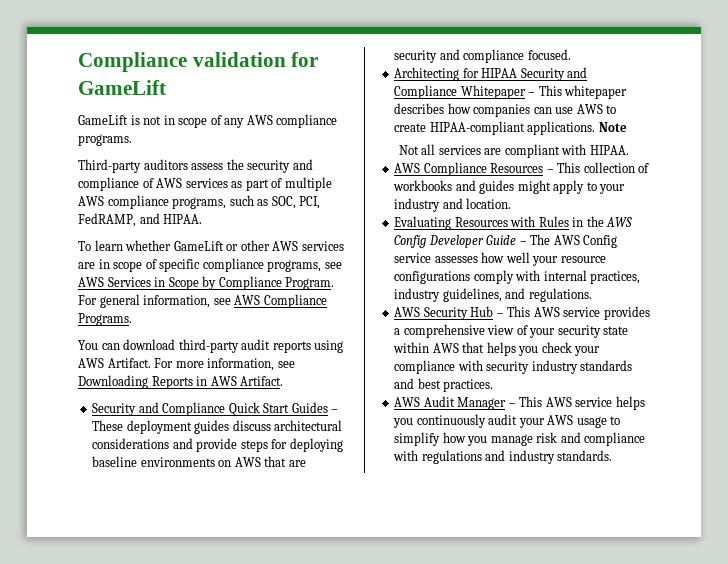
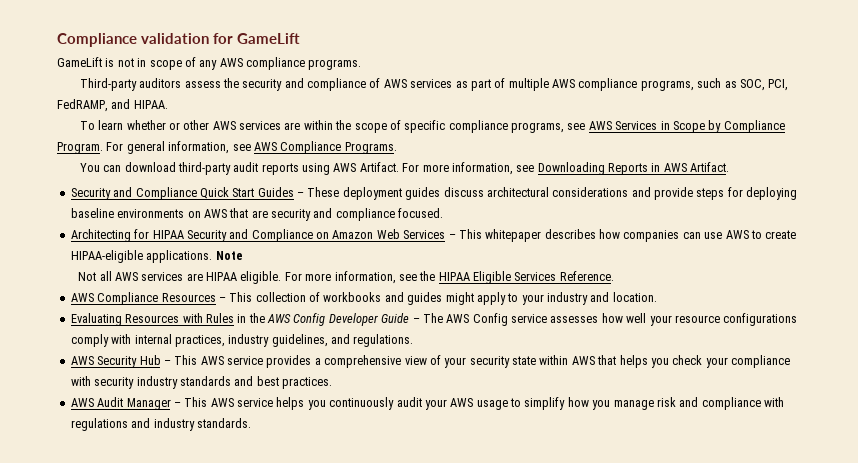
[173,241,224,251] GameLift -> (166, 125) none
[98,259,110,269] in -> [303,120,352,130] within the
[460,85,526,99] Whitepaper -> [316,229,446,239] on Amazon Web Services
[429,121,525,135] HIPAA-compliant -> [70,250,143,263] HIPAA-eligible
[438,144,629,158] services are compliant with HIPAA. -> [114,271,614,284] AWS services are HIPAA eligible. For more information, see the HIPAA Eligible Services Reference.

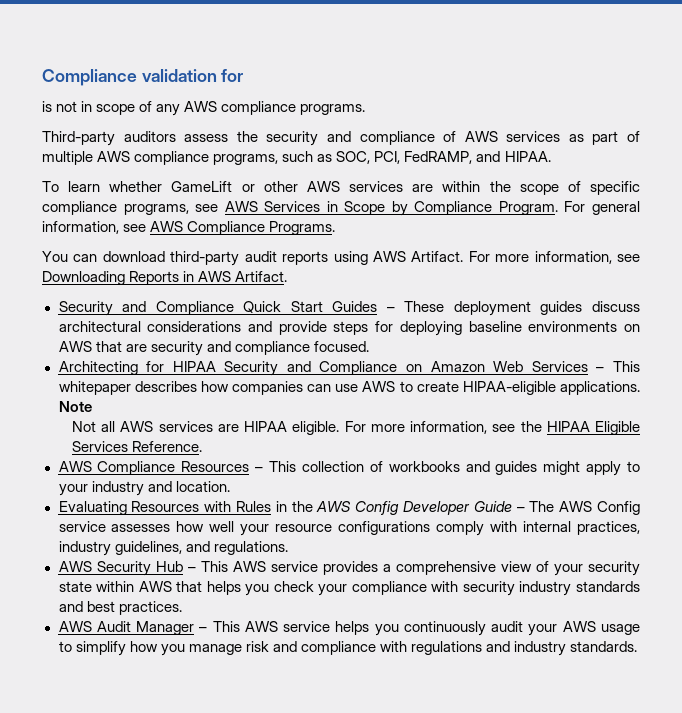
[237,33,300,44] [57,57,102,67] GameLift // GameLift -> (244, 75) //
(166, 125) none -> [171,181,233,192] GameLift

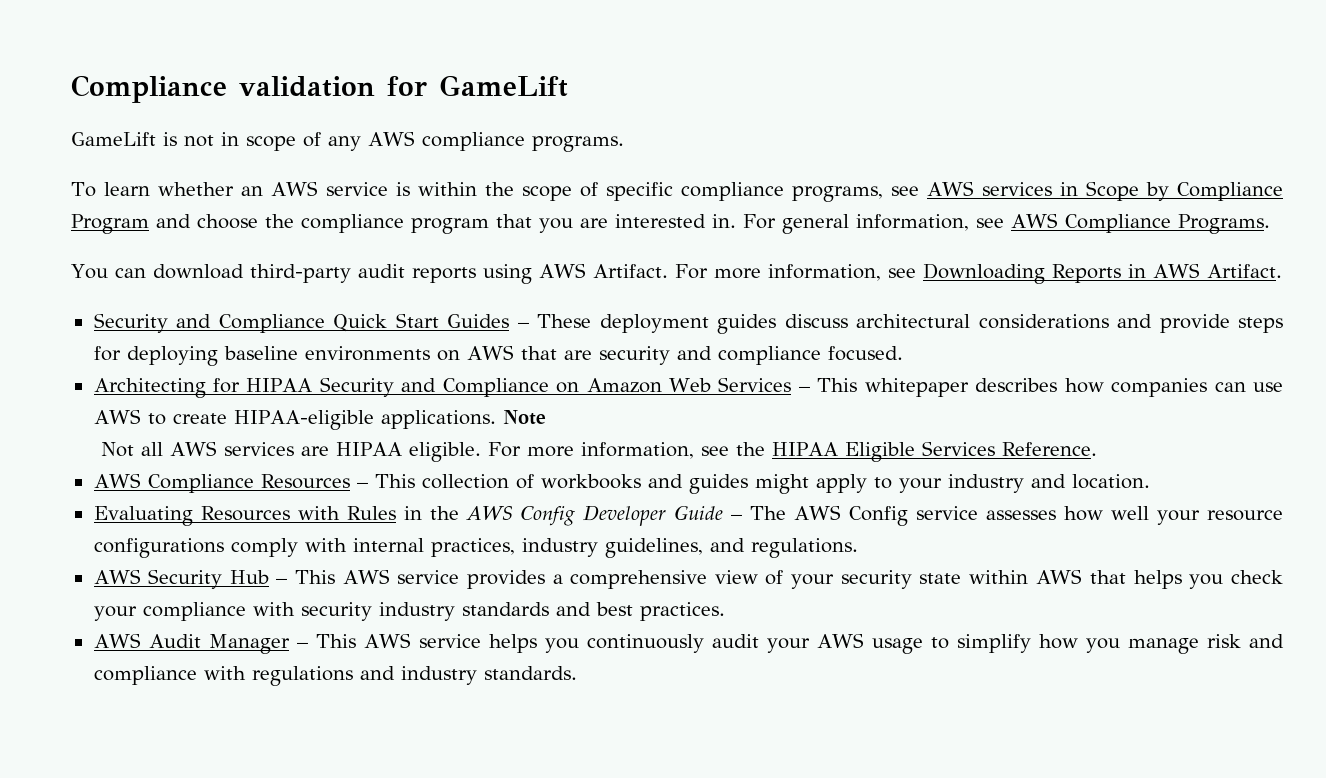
(244, 75) // -> [438,75,568,97] [71,132,156,146] GameLift // GameLift
[42,131,641,146] [42,151,551,165] [42,181,434,192] Third-party auditors assess the security and compliance of AWS services as part of multiple AWS compliance programs, such as SOC, PCI, FedRAMP, and HIPAA. // To learn whether GameLift or other AWS services are -> [71,181,410,197] To learn whether an AWS service is
[264,201,321,212] Services -> [981,182,1052,196] services
[498,201,558,215] Program. -> [71,214,736,234] Program and choose the compliance program that you are interested in.

